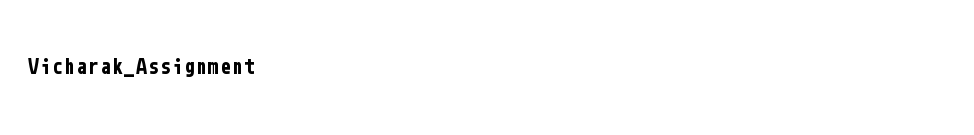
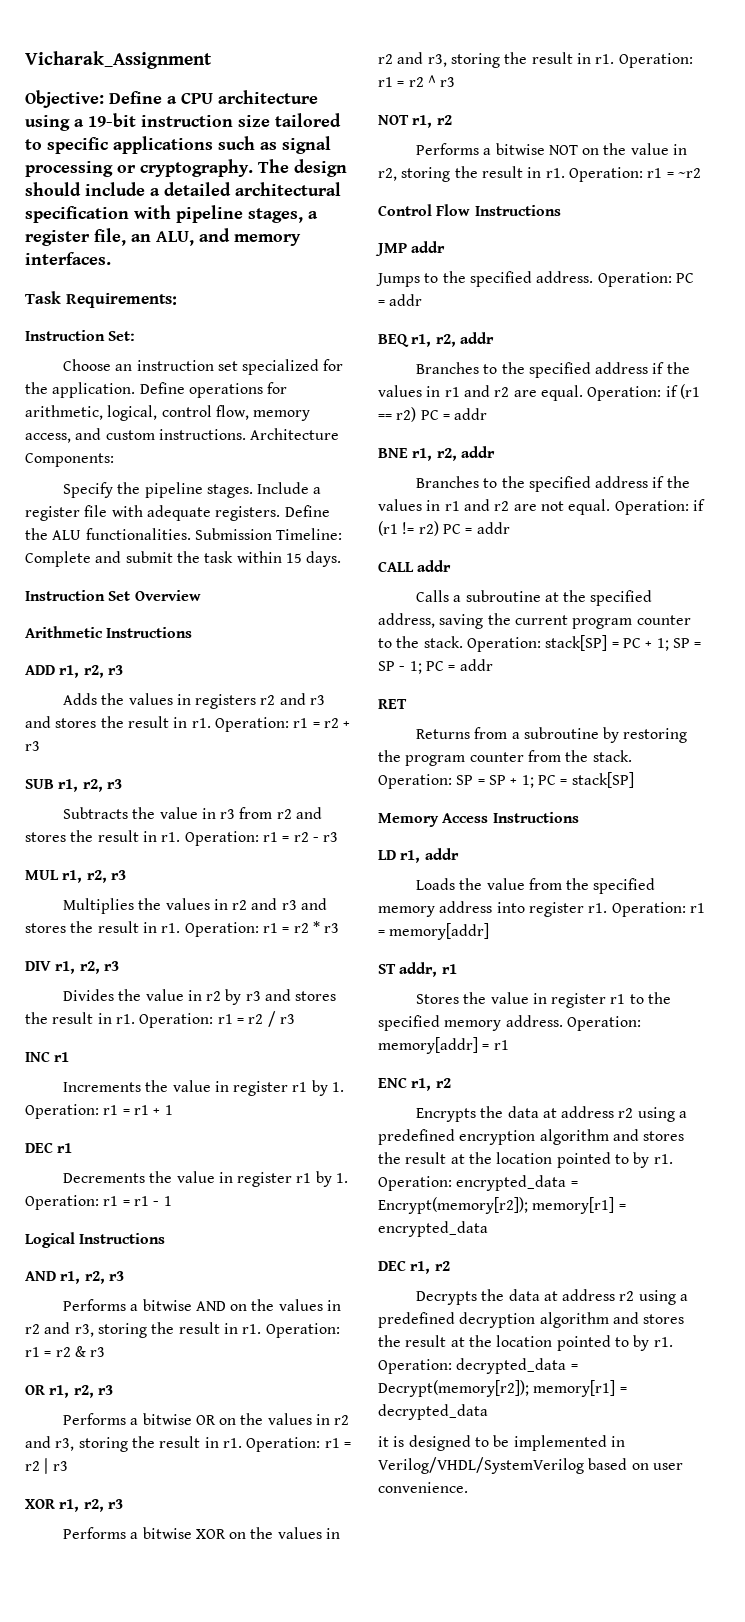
(255, 67) none -> [25,90,318,108] [25,113,341,131] [25,136,331,154] [25,159,347,177] [25,182,341,196] [25,205,318,223] [25,228,301,246] [25,252,111,265] [25,291,177,308] [25,330,136,341] [62,359,344,375] [25,382,288,398] [25,405,311,421] [25,428,340,443] [25,453,114,467] [62,482,322,498] [25,505,330,521] [25,528,343,540] [25,551,342,567] [25,590,201,601] [25,626,193,638] [25,665,123,678] [62,693,326,709] [25,716,351,732] [25,741,40,751] [25,779,122,792] [62,807,323,819] [25,830,339,846] [25,870,126,883] [62,898,328,914] [25,921,340,937] [25,961,119,974] [62,989,337,1005] [25,1011,295,1028] [25,1051,70,1062] [62,1080,345,1096] [25,1104,173,1119] [25,1142,73,1153] [62,1171,349,1187] [25,1195,172,1210] [25,1232,166,1248] [25,1271,124,1284] [62,1299,342,1311] [25,1322,340,1338] [25,1346,106,1357] [25,1385,113,1398] [62,1413,350,1425] [25,1436,351,1452] [25,1458,68,1474] [25,1499,123,1512] [62,1527,341,1539] [378,52,693,68] [378,75,456,87] [378,115,452,128] [415,143,688,155] [378,166,701,182] [378,204,561,216] [375,241,446,256] [376,271,694,287] [378,294,423,306] [378,332,494,347] [415,362,690,378] [378,384,700,401] [378,407,488,422] [378,446,495,461] [415,476,690,492] [378,499,705,515] [378,521,510,536] [378,560,452,572] [415,590,653,606] [378,613,691,629] [378,635,702,652] [378,659,493,674] [378,699,407,709] [415,727,688,743] [378,750,632,766] [378,772,634,789] [378,812,579,827] [378,848,459,863] [415,878,656,894] [378,901,705,917] [378,923,490,940] [378,962,457,977] [415,992,672,1008] [378,1015,641,1031] [378,1037,509,1054] [378,1077,451,1091] [415,1106,688,1122] [378,1129,685,1145] [378,1152,673,1168] [378,1175,578,1191] [378,1197,626,1214] [378,1221,488,1237] [378,1260,450,1274] [415,1289,689,1305] [378,1312,685,1328] [378,1335,673,1351] [378,1358,578,1374] [378,1380,627,1397] [378,1404,488,1420] [378,1435,625,1451] [378,1457,683,1474] [378,1482,468,1493] // Objective: Define a CPU architecture using a 19-bit instruction size tailored to specific applications such as signal processing or cryptography. The design should include a detailed architectural specification with pipeline stages, a register file, an ALU, and memory interfaces. // Task Requirements: // Instruction Set: // Choose an instruction set specialized for the application. Define operations for arithmetic, logical, control flow, memory access, and custom instructions. Architecture Components: // Specify the pipeline stages. Include a register file with adequate registers. Define the ALU functionalities. Submission Timeline: Complete and submit the task within 15 days. // Instruction Set Overview // Arithmetic Instructions // ADD r1, r2, r3 // Adds the values in registers r2 and r3 and stores the result in r1. Operation: r1 = r2 + r3 // SUB r1, r2, r3 // Subtracts the value in r3 from r2 and stores the result in r1. Operation: r1 = r2 - r3 // MUL r1, r2, r3 // Multiplies the values in r2 and r3 and stores the result in r1. Operation: r1 = r2 * r3 // DIV r1, r2, r3 // Divides the value in r2 by r3 and stores the result in r1. Operation: r1 = r2 / r3 // INC r1 // Increments the value in register r1 by 1. Operation: r1 = r1 + 1 // DEC r1 // Decrements the value in register r1 by 1. Operation: r1 = r1 - 1 // Logical Instructions // AND r1, r2, r3 // Performs a bitwise AND on the values in r2 and r3, storing the result in r1. Operation: r1 = r2 & r3 // OR r1, r2, r3 // Performs a bitwise OR on the values in r2 and r3, storing the result in r1. Operation: r1 = r2 | r3 // XOR r1, r2, r3 // Performs a bitwise XOR on the values in r2 and r3, storing the result in r1. Operation: r1 = r2 ^ r3 // NOT r1, r2 // Performs a bitwise NOT on the value in r2, storing the result in r1. Operation: r1 = ~r2 // Control Flow Instructions // JMP addr // Jumps to the specified address. Operation: PC = addr // BEQ r1, r2, addr // Branches to the specified address if the values in r1 and r2 are equal. Operation: if (r1 == r2) PC = addr // BNE r1, r2, addr // Branches to the specified address if the values in r1 and r2 are not equal. Operation: if (r1 != r2) PC = addr // CALL addr // Calls a subroutine at the specified address, saving the current program counter to the stack. Operation: stack[SP] = PC + 1; SP = SP - 1; PC = addr // RET // Returns from a subroutine by restoring the program counter from the stack. Operation: SP = SP + 1; PC = stack[SP] // Memory Access Instructions // LD r1, addr // Loads the value from the specified memory address into register r1. Operation: r1 = memory[addr] // ST addr, r1 // Stores the value in register r1 to the specified memory address. Operation: memory[addr] = r1 // ENC r1, r2 // Encrypts the data at address r2 using a predefined encryption algorithm and stores the result at the location pointed to by r1. Operation: encrypted_data = Encrypt(memory[r2]); memory[r1] = encrypted_data // DEC r1, r2 // Decrypts the data at address r2 using a predefined decryption algorithm and stores the result at the location pointed to by r1. Operation: decrypted_data = Decrypt(memory[r2]); memory[r1] = decrypted_data // it is designed to be implemented in Verilog/VHDL/SystemVerilog based on user convenience.

